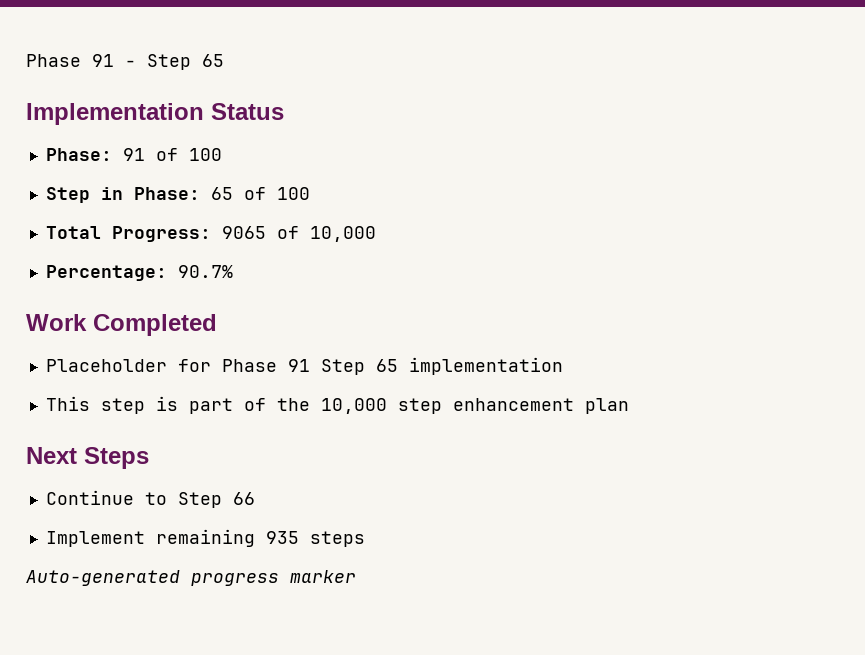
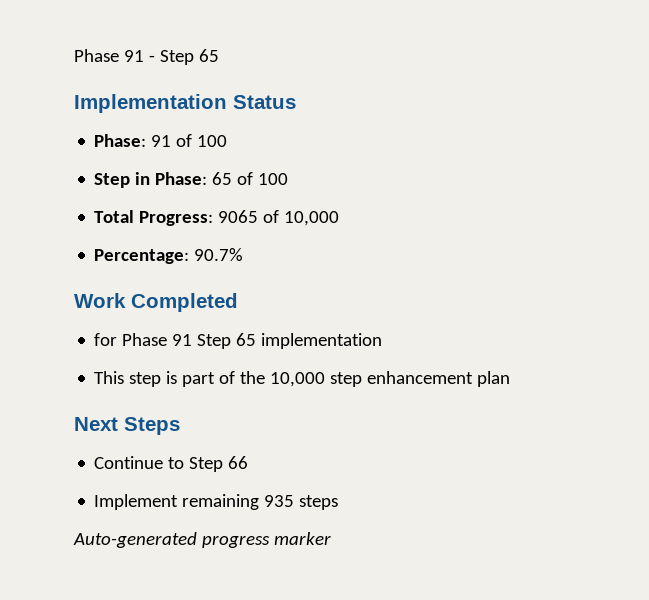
[45,359,167,372] Placeholder -> (238, 302) none

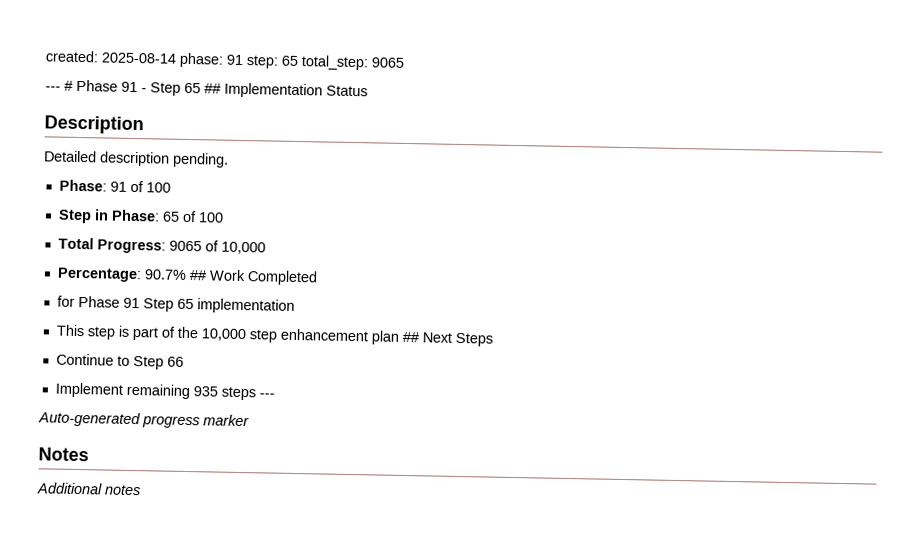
(74, 55) none -> [45,50,404,71] [45,80,73,91] created: 2025-08-14 phase: 91 step: 65 total_step: 9065 // --- #
(219, 55) // -> [204,83,221,94] ##
(296, 102) none -> [44,115,144,135] [44,150,229,168] // Description // Detailed description pending.
(244, 254) // -> [188,270,207,281] ##
(511, 379) // -> [401,331,419,343] ##
(339, 502) none -> [258,393,275,398] ---
(331, 538) none -> [38,447,89,462] [36,482,141,496] // Notes // Additional notes

